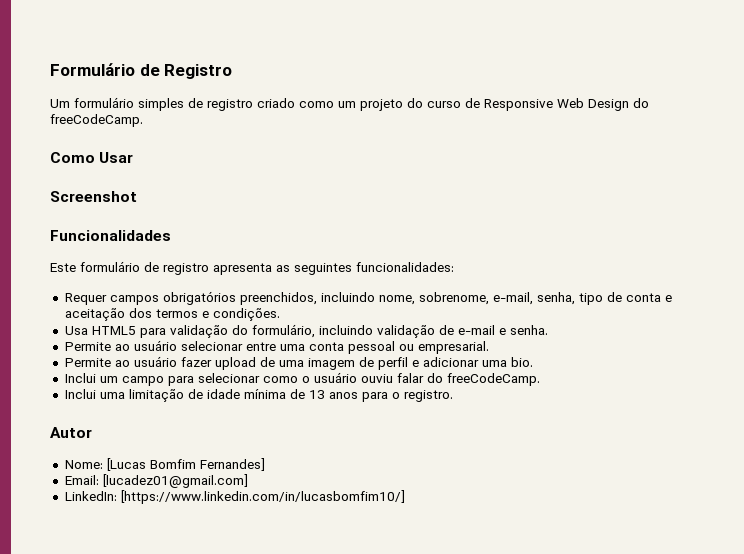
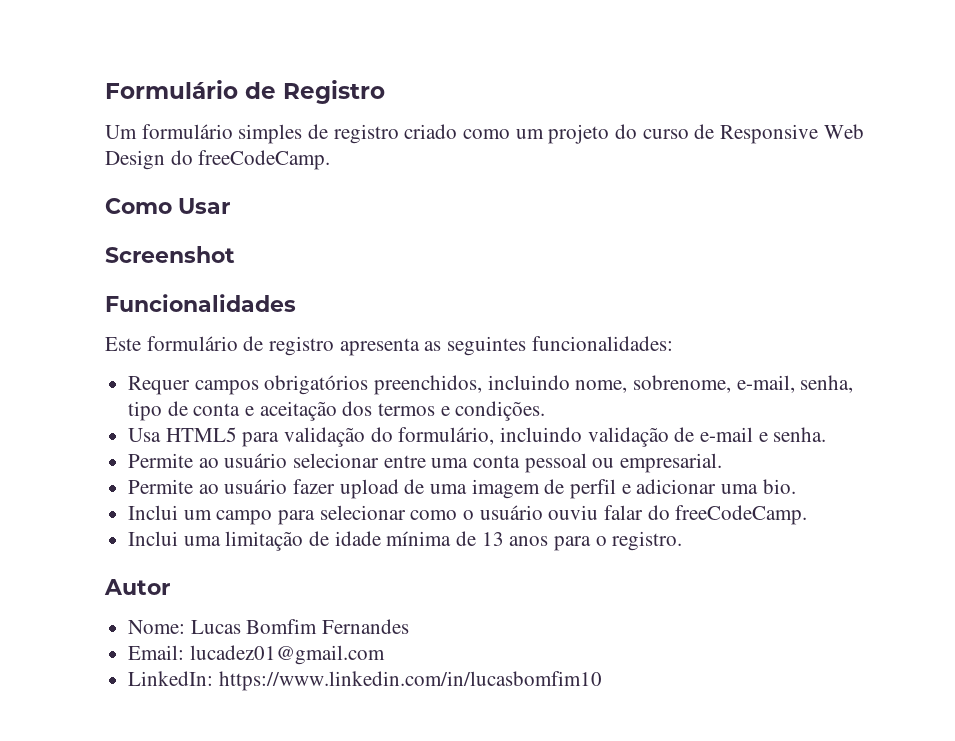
[106,458,265,471] [Lucas Bomfim Fernandes] -> [190,619,410,634] Lucas Bomfim Fernandes
[102,474,248,488] [lucadez01@gmail.com] -> [189,645,385,665] lucadez01@gmail.com
[120,490,405,504] [https://www.linkedin.com/in/lucasbomfim10/] -> [218,671,602,691] https://www.linkedin.com/in/lucasbomfim10

